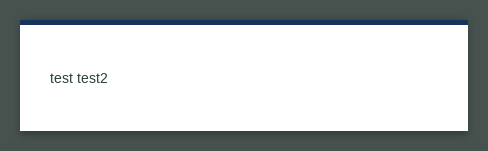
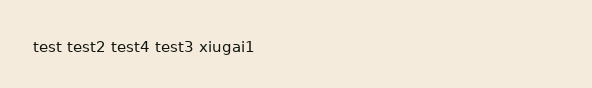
(108, 78) none -> [111,41,255,55] test4 test3 xiugai1

